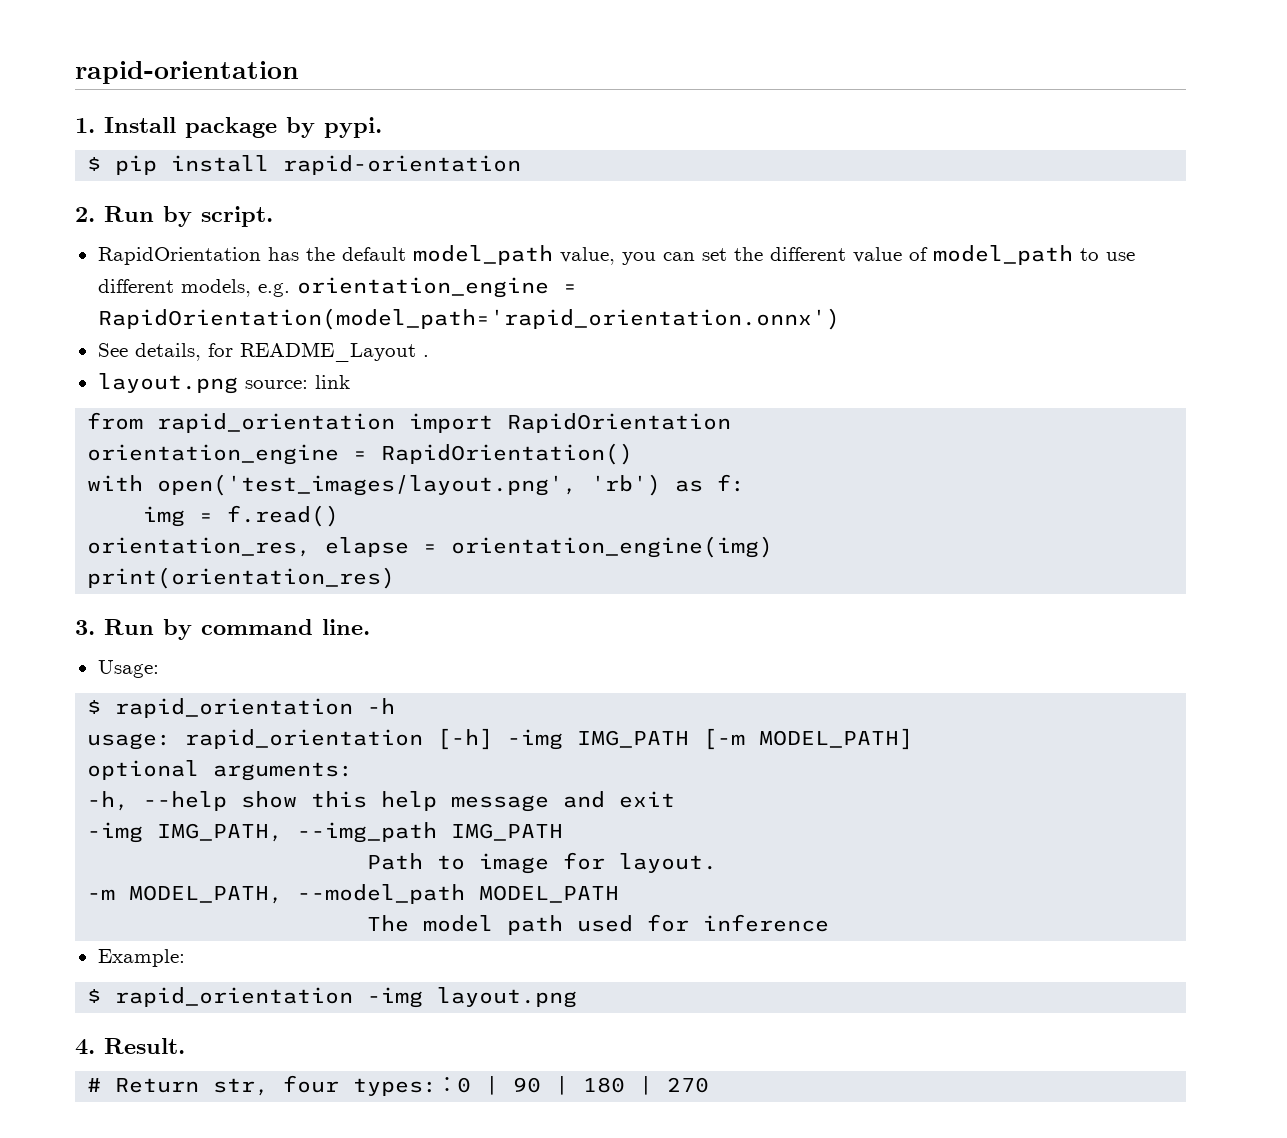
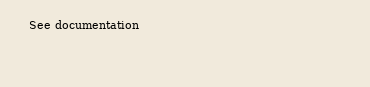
[75,61,299,84] [75,117,382,138] [87,155,522,175] [75,206,273,227] [97,245,1135,265] [97,277,577,298] [97,308,840,330] [97,342,429,362] [97,373,350,394] [87,412,732,433] [87,443,634,465] [87,474,746,496] [143,505,340,527] [87,536,774,558] [87,567,396,589] [75,619,370,640] [97,660,159,678] [87,698,396,718] [87,728,914,750] [87,760,354,781] [87,791,676,812] [87,822,564,843] [367,852,718,874] [87,884,620,904] [367,914,830,935] [97,949,185,967] [87,987,578,1008] [75,1038,185,1055] [87,1075,710,1096] rapid-orientation // 1. Install package by pypi. // $ pip install rapid-orientation // 2. Run by script. // RapidOrientation has the default model_path value, you can set the different value of model_path to use different models, e.g. orientation_engine = RapidOrientation(model_path='rapid_orientation.onnx') // See details, for README_Layout . // layout.png source: link // from rapid_orientation import RapidOrientation // orientation_engine = RapidOrientation() // with open('test_images/layout.png', 'rb') as f: // img = f.read() // orientation_res, elapse = orientation_engine(img) // print(orientation_res) // 3. Run by command line. // Usage: // $ rapid_orientation -h // usage: rapid_orientation [-h] -img IMG_PATH [-m MODEL_PATH] // optional arguments: // -h, --help show this help message and exit // -img IMG_PATH, --img_path IMG_PATH // Path to image for layout. // -m MODEL_PATH, --model_path MODEL_PATH // The model path used for inference // Example: // $ rapid_orientation -img layout.png // 4. Result. // # Return str, four types:：0 | 90 | 180 | 270 -> [29,20,139,29] See documentation

